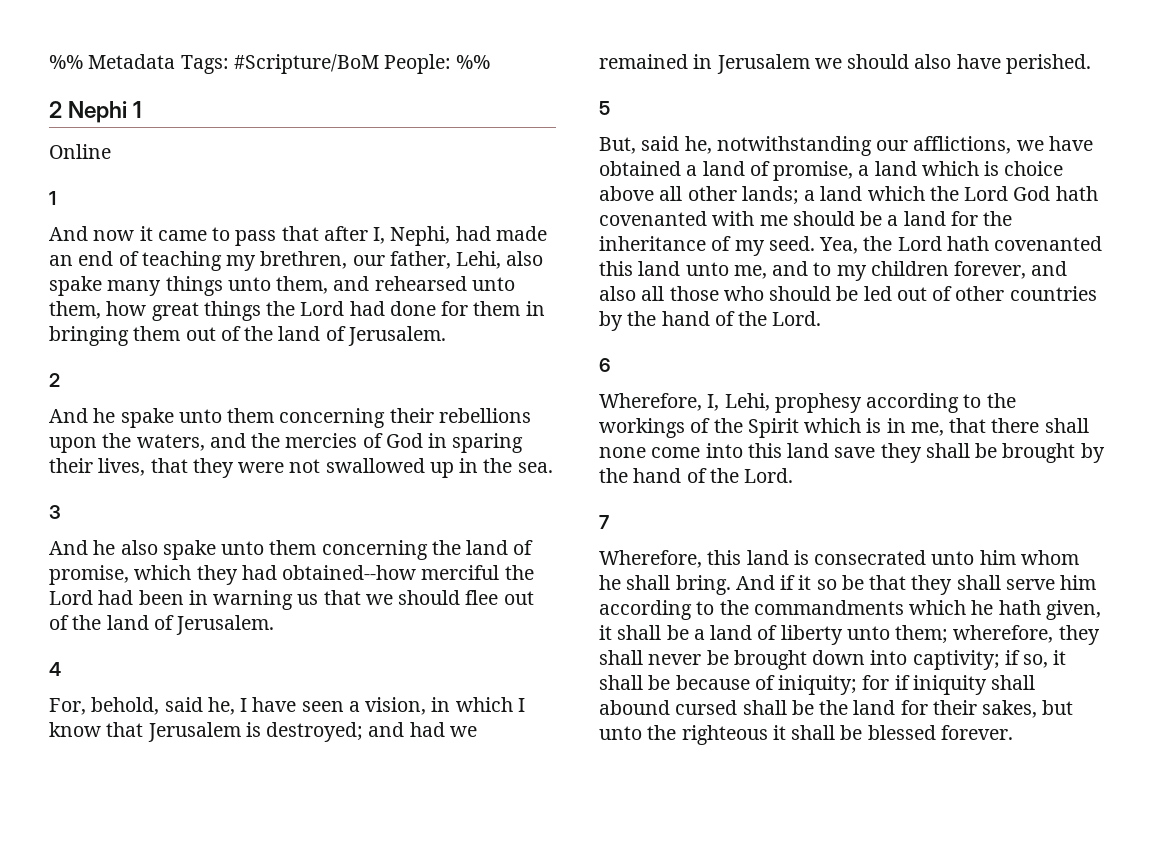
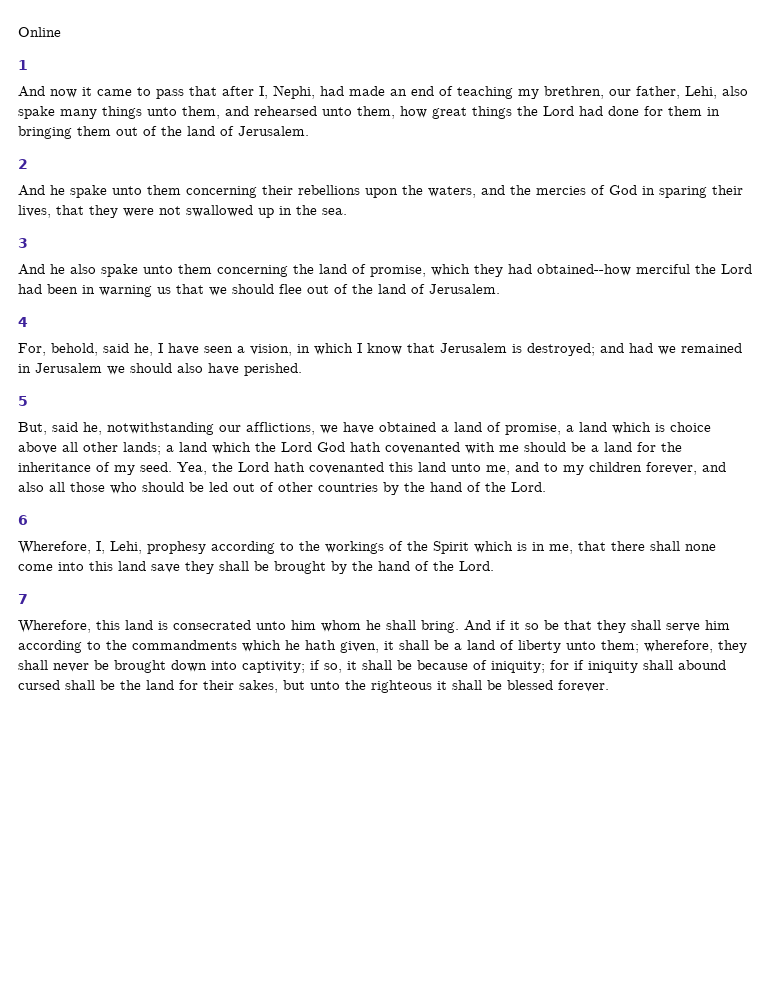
[49,54,491,74] [49,101,143,123] %% Metadata Tags: #Scripture/BoM People: %% // 2 Nephi 1 // -> (18, 32) none

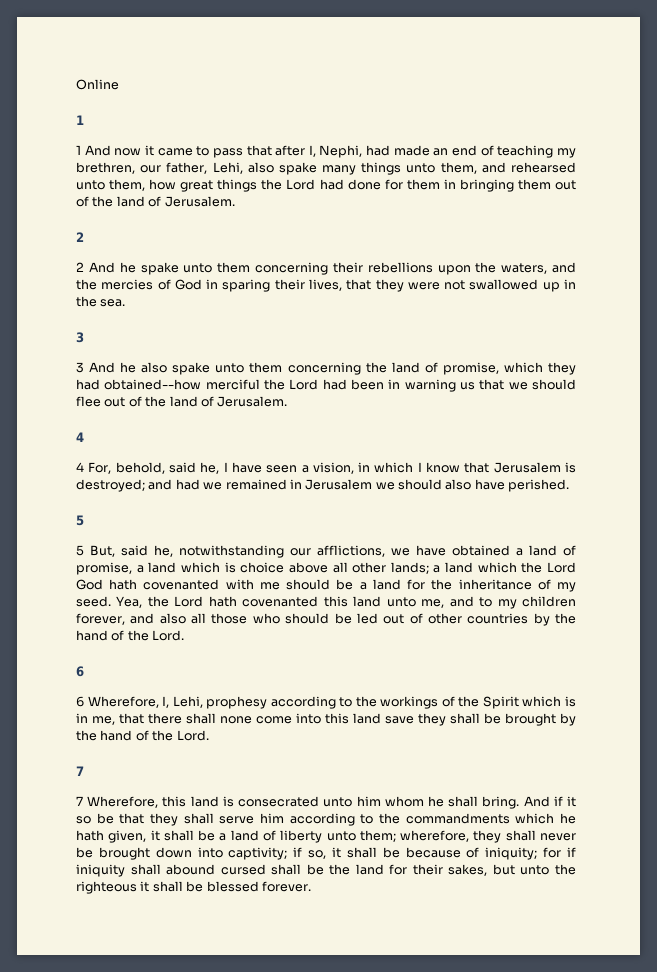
(28, 65) none -> [76,145,81,155] 1
(28, 164) none -> [76,262,84,272] 2
(28, 243) none -> [76,362,84,373] 3
(28, 322) none -> [76,462,84,472] 4
(28, 401) none -> [76,545,84,556] 5
(28, 520) none -> [76,696,84,707] 6
(28, 599) none -> [76,796,83,806] 7

